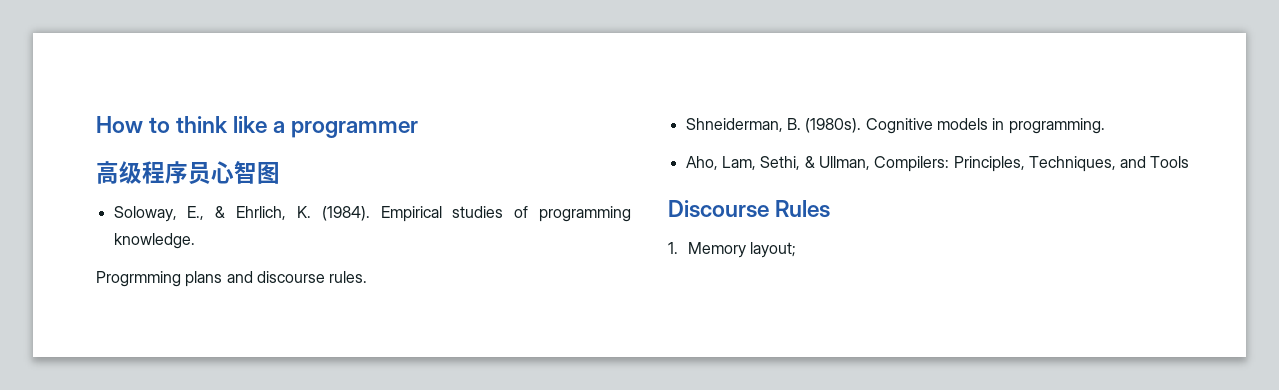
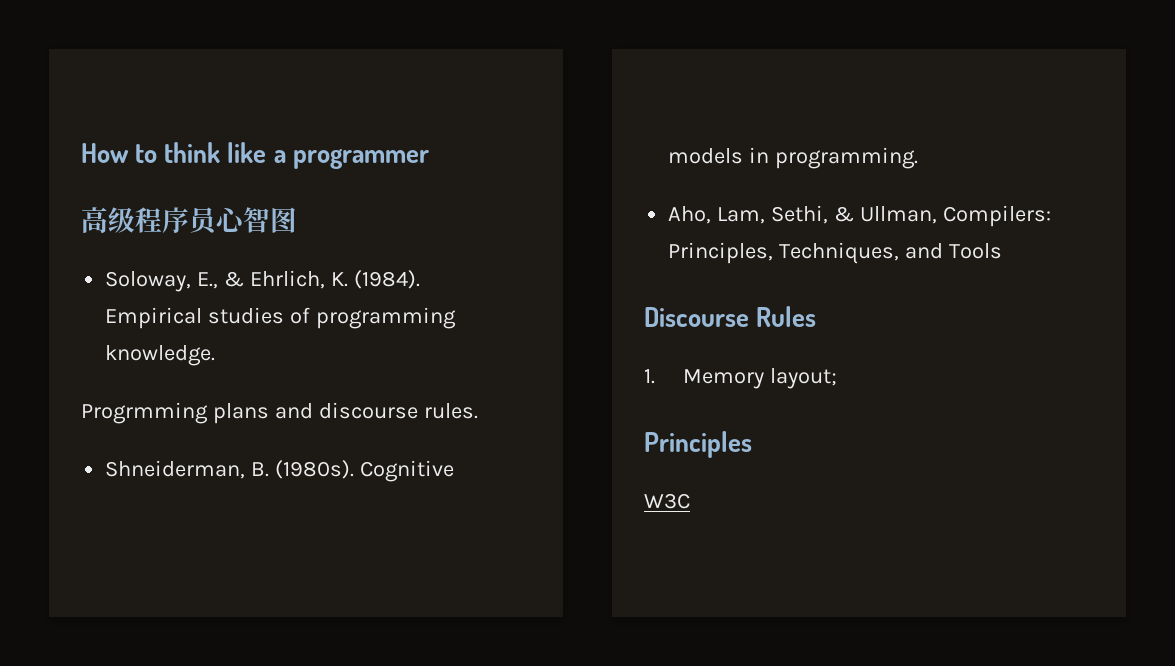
(797, 250) none -> [644,431,752,458] [644,493,690,509] // Principles // W3C

